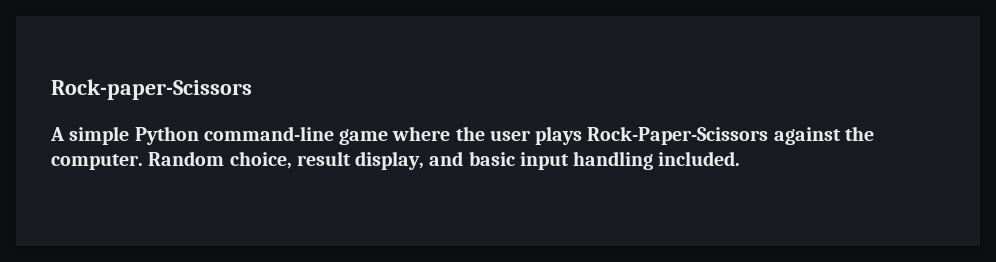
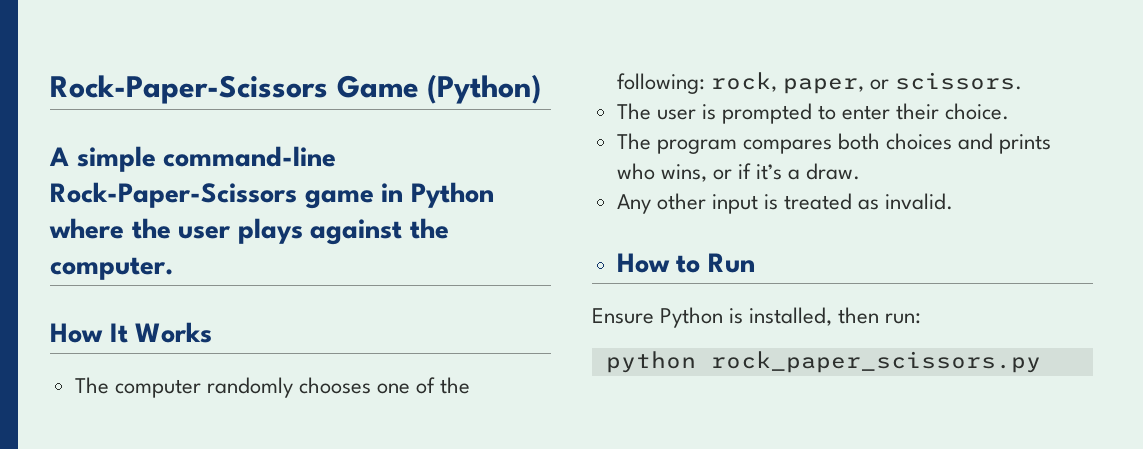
[51,79,252,100] Rock-paper-Scissors -> [50,74,542,104] Rock-Paper-Scissors Game (Python)
[134,126,389,145] Python command-line game -> [163,146,337,167] [50,182,494,209] command-line Rock-Paper-Scissors game in Python
[587,126,769,145] Rock-Paper-Scissors -> (303, 231) none
[148,151,741,170] Random choice, result display, and basic input handling included. -> [50,322,213,343] [74,377,471,398] [616,72,1023,94] [616,103,1010,124] [616,133,1052,154] [616,163,861,182] [616,193,954,214] [616,253,755,273] [592,307,922,328] [605,351,1041,373] // How It Works // The computer randomly chooses one of the following: rock, paper, or scissors. // The user is prompted to enter their choice. // The program compares both choices and prints who wins, or if it’s a draw. // Any other input is treated as invalid. // How to Run // Ensure Python is installed, then run: // python rock_paper_scissors.py

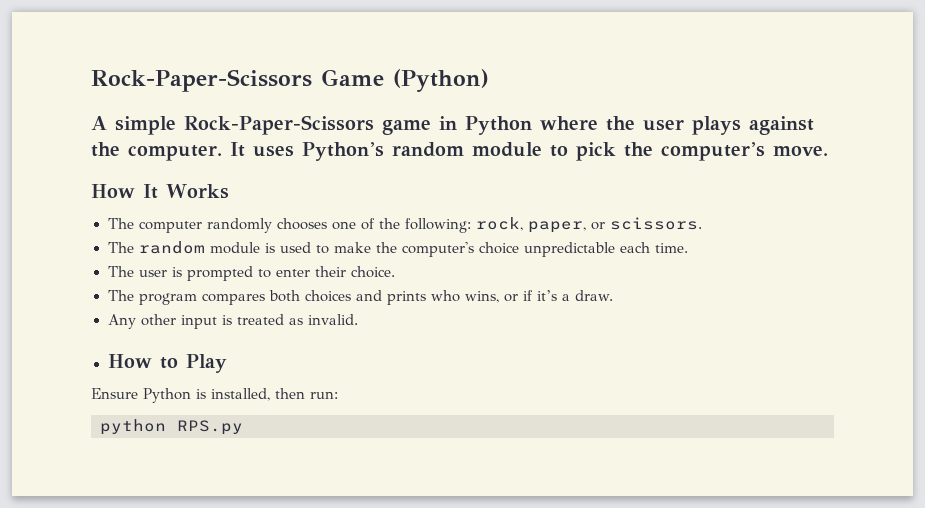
[163,146,337,167] command-line -> (176, 125) none
(174, 268) none -> [229,142,828,161] It uses Python’s random module to pick the computer’s move.
(1023, 81) none -> [107,241,688,257] // The random module is used to make the computer's choice unpredictable each time.
[707,253,755,273] Run -> [185,354,227,373] Play
[710,351,1041,373] rock_paper_scissors.py -> [177,420,243,435] RPS.py

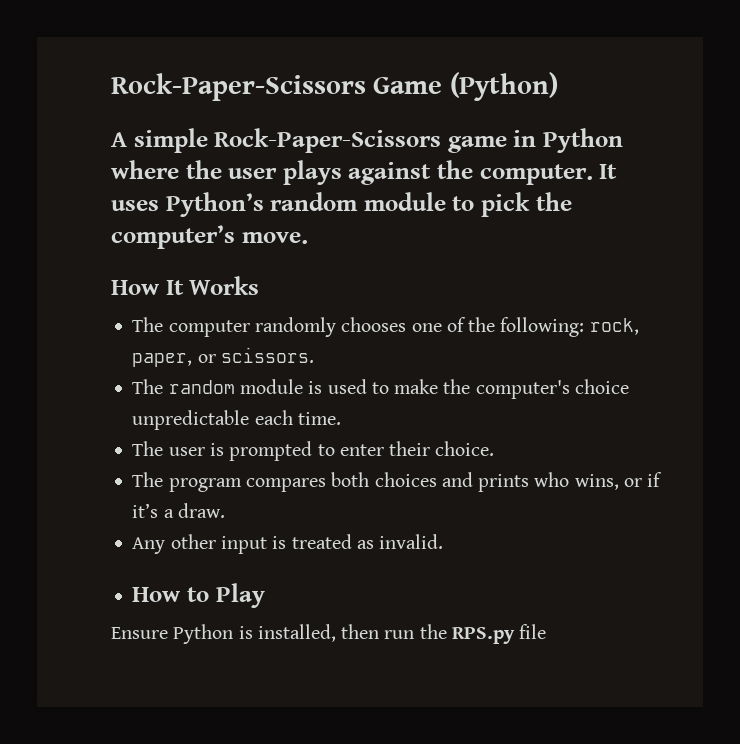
[310,391,338,399] [100,419,243,435] run: // python RPS.py -> [384,624,547,644] run the RPS.py file

